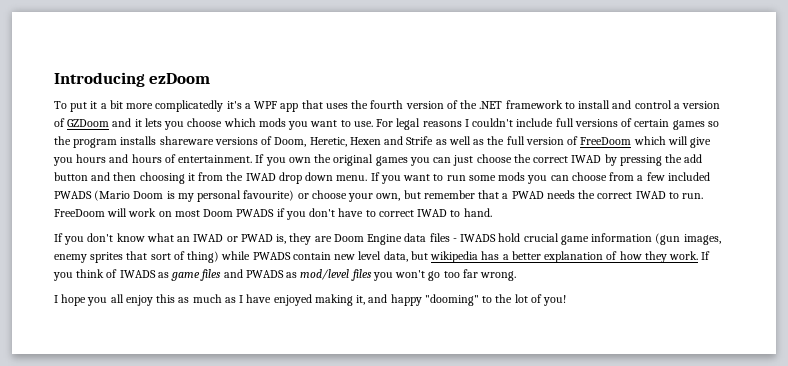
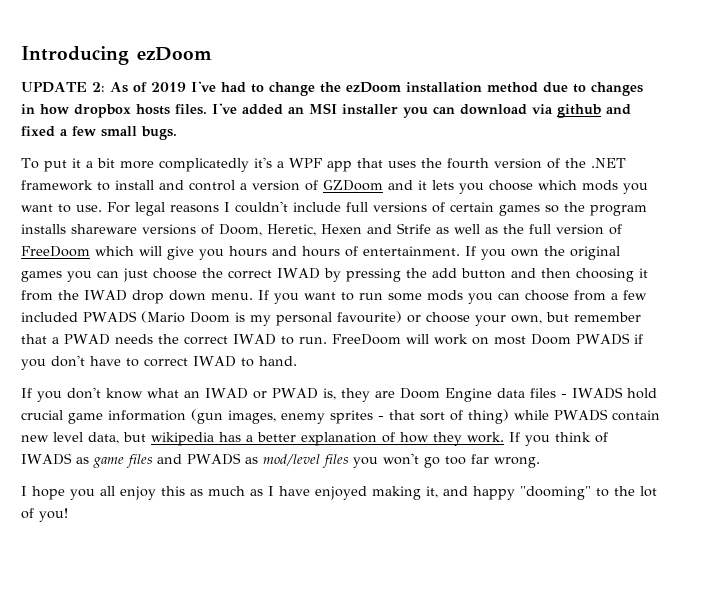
(211, 78) none -> [21,81,643,96] [21,103,631,118] [21,126,177,140] // UPDATE 2: As of 2019 I've had to change the ezDoom installation method due to changes in how dropbox hosts files. I've added an MSI installer you can download via github and fixed a few small bugs.
(124, 257) none -> [378,416,384,420] -

